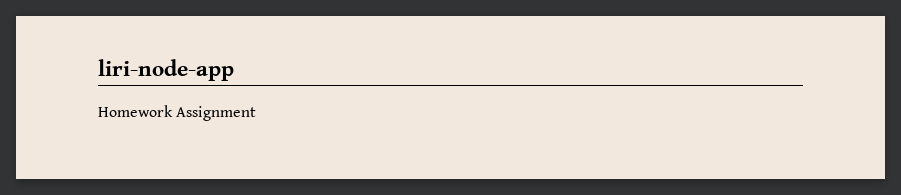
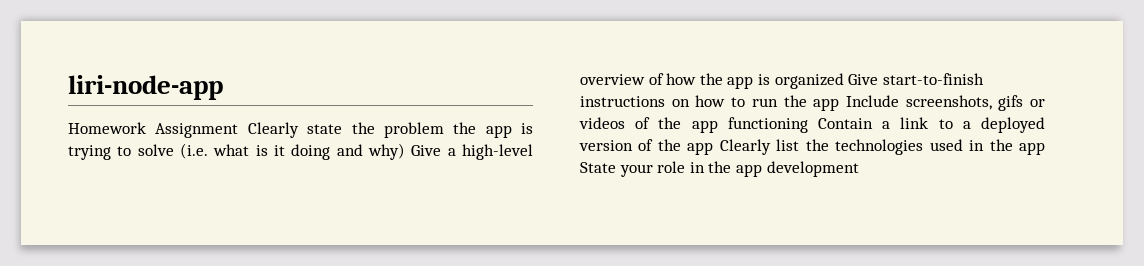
(257, 113) none -> [247,122,533,138] [68,143,533,160] [580,73,984,89] [580,95,1045,111] [579,117,1045,133] [579,139,1045,155] [580,161,859,177] Clearly state the problem the app is trying to solve (i.e. what is it doing and why) Give a high-level overview of how the app is organized Give start-to-finish instructions on how to run the app Include screenshots, gifs or videos of the app functioning Contain a link to a deployed version of the app Clearly list the technologies used in the app State your role in the app development

